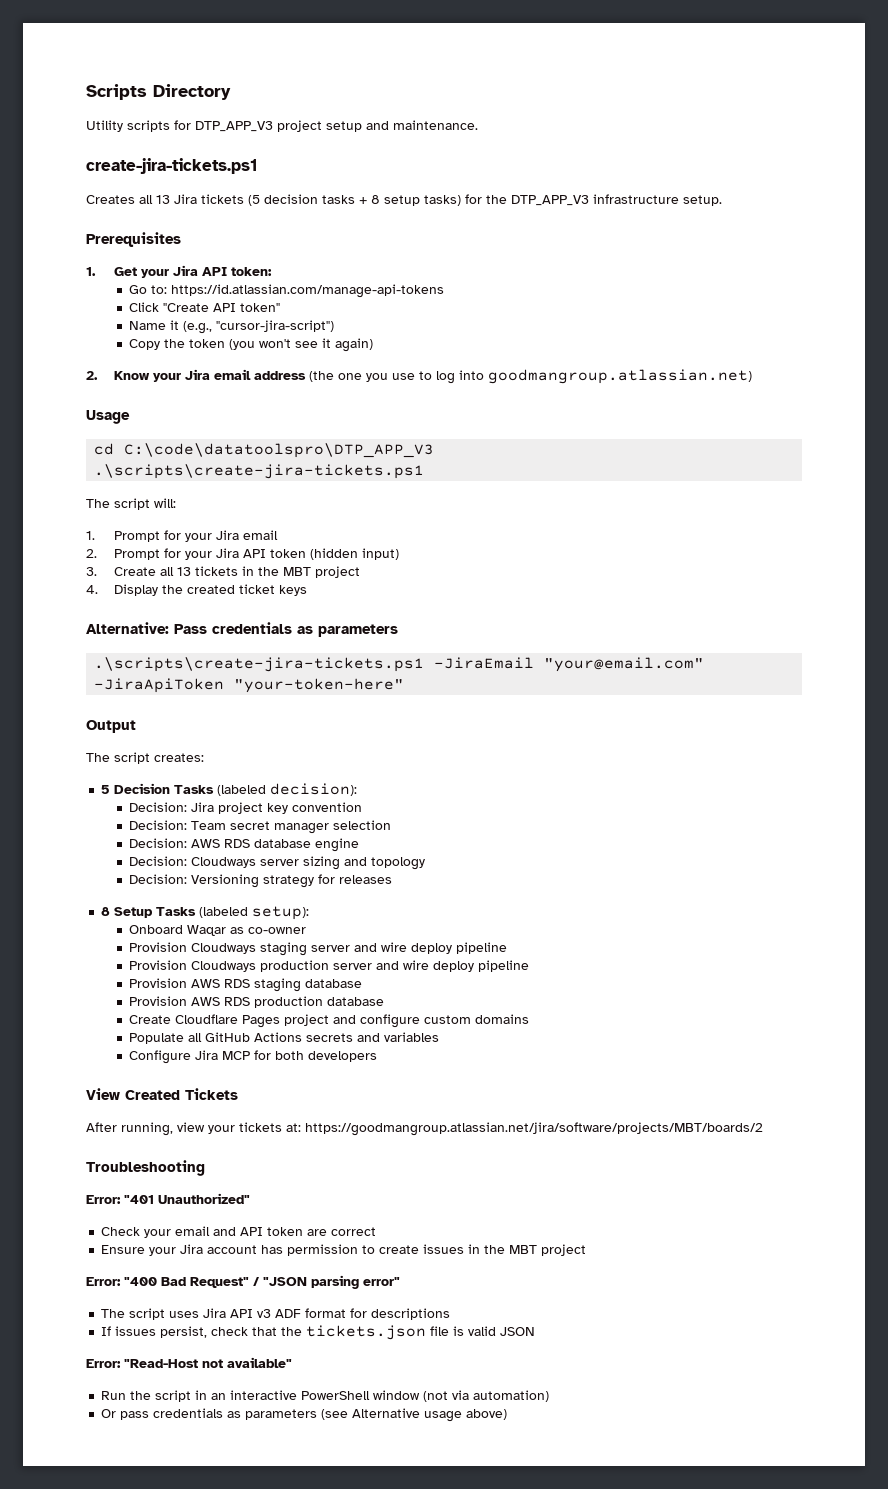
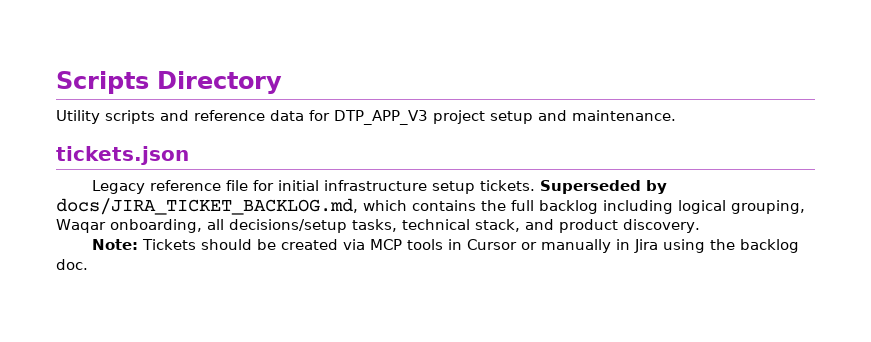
(170, 126) none -> [160,110,304,121] and reference data
[86,158,258,174] [86,194,722,206] [86,232,181,247] [86,265,272,278] [129,284,445,298] [129,302,281,312] [129,320,335,334] [129,338,374,352] [86,369,752,384] [86,410,130,424] [94,443,435,458] [94,464,425,479] [86,498,176,510] [86,530,278,542] [86,548,399,560] [86,566,360,578] [86,584,307,596] [86,622,398,637] [94,657,705,672] [94,678,405,693] [86,720,136,733] [86,752,204,764] [101,783,358,796] [129,802,363,814] [129,820,392,834] [129,838,360,852] [129,856,426,870] [129,874,393,888] [101,906,310,920] [129,925,307,936] [129,942,508,956] [129,960,530,972] [129,978,363,992] [129,996,385,1008] [129,1014,530,1028] [129,1032,440,1044] [129,1050,378,1064] [86,1088,238,1100] [86,1122,763,1136] [86,1160,205,1176] [86,1193,250,1204] [101,1226,377,1238] [101,1244,587,1256] [86,1275,400,1289] [101,1308,451,1320] [101,1325,536,1340] [86,1357,292,1368] [101,1390,550,1402] [101,1408,508,1422] create-jira-tickets.ps1 // Creates all 13 Jira tickets (5 decision tasks + 8 setup tasks) for the DTP_APP_V3 infrastructure setup. // Prerequisites // 1. Get your Jira API token: // Go to: https://id.atlassian.com/manage-api-tokens // Click "Create API token" // Name it (e.g., "cursor-jira-script") // Copy the token (you won't see it again) // 2. Know your Jira email address (the one you use to log into goodmangroup.atlassian.net) // Usage // cd C:\code\datatoolspro\DTP_APP_V3 // .\scripts\create-jira-tickets.ps1 // The script will: // 1. Prompt for your Jira email // 2. Prompt for your Jira API token (hidden input) // 3. Create all 13 tickets in the MBT project // 4. Display the created ticket keys // Alternative: Pass credentials as parameters // .\scripts\create-jira-tickets.ps1 -JiraEmail "your@email.com" -JiraApiToken "your-token-here" // Output // The script creates: // 5 Decision Tasks (labeled decision): // Decision: Jira project key convention // Decision: Team secret manager selection // Decision: AWS RDS database engine // Decision: Cloudways server sizing and topology // Decision: Versioning strategy for releases // 8 Setup Tasks (labeled setup): // Onboard Waqar as co-owner // Provision Cloudways staging server and wire deploy pipeline // Provision Cloudways production server and wire deploy pipeline // Provision AWS RDS staging database // Provision AWS RDS production database // Create Cloudflare Pages project and configure custom domains // Populate all GitHub Actions secrets and variables // Configure Jira MCP for both developers // View Created Tickets // After running, view your tickets at: https://goodmangroup.atlassian.net/jira/software/projects/MBT/boards/2 // Troubleshooting // Error: "401 Unauthorized" // Check your email and API token are correct // Ensure your Jira account has permission to create issues in the MBT project // Error: "400 Bad Request" / "JSON parsing error" // The script uses Jira API v3 ADF format for descriptions // If issues persist, check that the tickets.json file is valid JSON // Error: "Read-Host not available" // Run the script in an interactive PowerShell window (not via automation) // Or pass credentials as parameters (see Alternative usage above) -> [56,146,189,165] [92,180,668,194] [56,198,805,215] [56,219,700,233] [92,239,800,253] [56,259,88,270] tickets.json // Legacy reference file for initial infrastructure setup tickets. Superseded by docs/JIRA_TICKET_BACKLOG.md, which contains the full backlog including logical grouping, Waqar onboarding, all decisions/setup tasks, technical stack, and product discovery. // Note: Tickets should be created via MCP tools in Cursor or manually in Jira using the backlog doc.

